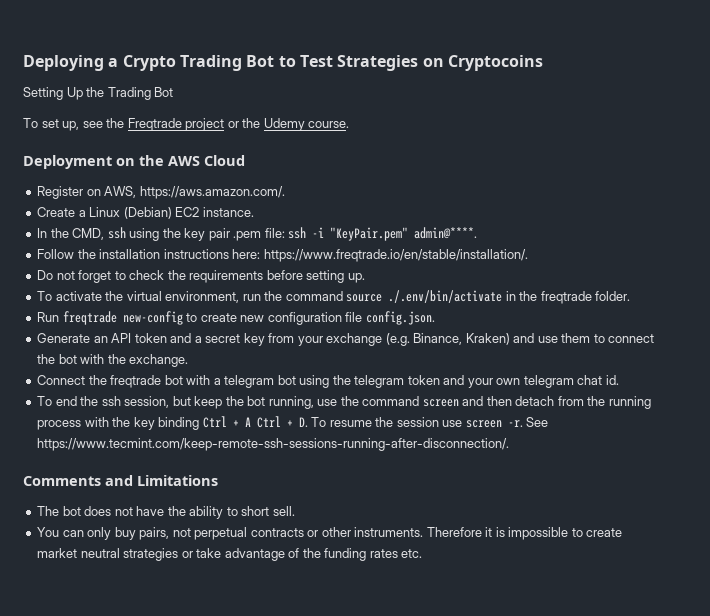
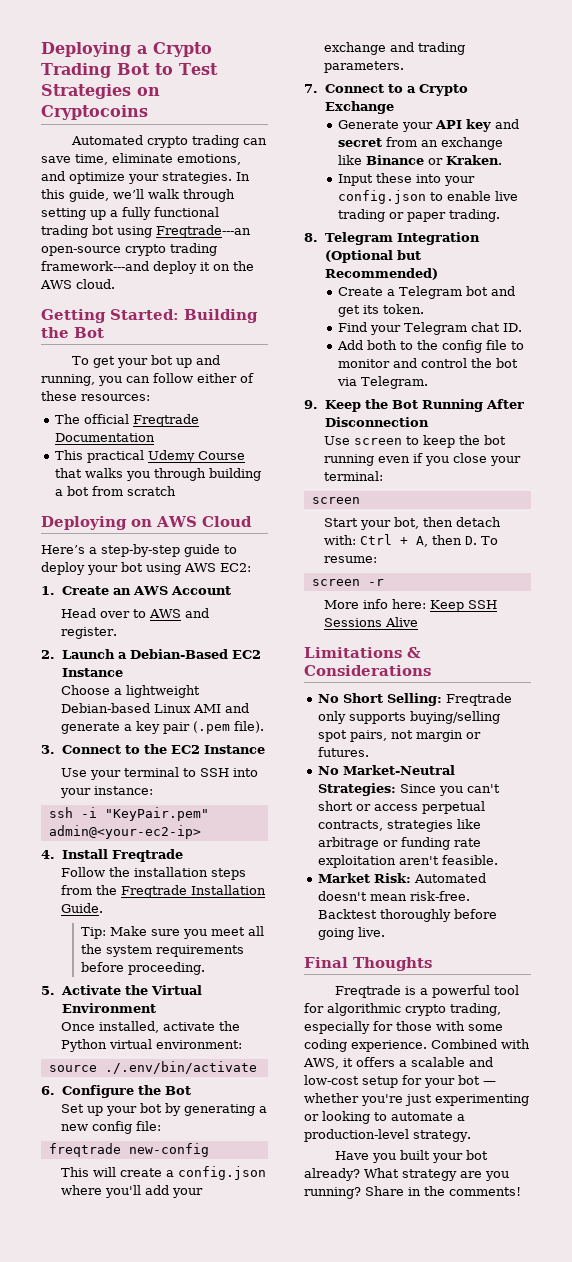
[23,87,174,100] [23,118,350,131] [23,155,245,169] [37,186,285,199] [37,207,254,219] [37,227,478,241] [37,249,528,262] [37,270,365,283] [37,290,631,304] [37,311,435,325] [37,333,655,346] [37,354,189,367] [37,375,619,388] [37,396,651,409] [37,416,549,430] [37,438,510,451] [23,475,218,486] [37,506,295,519] [37,527,623,540] [37,548,423,561] Setting Up the Trading Bot // To set up, see the Freqtrade project or the Udemy course. // Deployment on the AWS Cloud // Register on AWS, https://aws.amazon.com/. // Create a Linux (Debian) EC2 instance. // In the CMD, ssh using the key pair .pem file: ssh -i "KeyPair.pem" admin@****. // Follow the installation instructions here: https://www.freqtrade.io/en/stable/installation/. // Do not forget to check the requirements before setting up. // To activate the virtual environment, run the command source ./.env/bin/activate in the freqtrade folder. // Run freqtrade new-config to create new configuration file config.json. // Generate an API token and a secret key from your exchange (e.g. Binance, Kraken) and use them to connect the bot with the exchange. // Connect the freqtrade bot with a telegram bot using the telegram token and your own telegram chat id. // To end the ssh session, but keep the bot running, use the command screen and then detach from the running process with the key binding Ctrl + A Ctrl + D. To resume the session use screen -r. See https://www.tecmint.com/keep-remote-ssh-sessions-running-after-disconnection/. // Comments and Limitations // The bot does not have the ability to short sell. // You can only buy pairs, not perpetual contracts or other instruments. Therefore it is impossible to create market neutral strategies or take advantage of the funding rates etc. -> [71,135,268,148] [41,153,241,165] [41,171,250,184] [41,189,235,202] [41,207,219,220] [41,225,251,238] [41,243,217,256] [41,261,254,274] [40,279,115,289] [41,309,258,323] [41,327,104,338] [72,355,221,368] [41,373,254,386] [41,391,150,401] [55,414,200,427] [55,433,156,442] [55,450,246,463] [55,468,262,481] [55,486,177,496] [41,516,252,530] [41,544,237,557] [41,562,251,575] [41,586,231,595] [61,608,210,618] [61,627,118,639] [41,649,261,659] [61,668,123,677] [61,685,201,698] [61,703,250,713] [61,721,265,734] [41,744,265,754] [61,767,259,780] [60,786,154,798] [48,807,209,821] [48,825,201,839] [41,849,183,862] [61,867,247,880] [61,885,267,898] [61,903,104,913] [81,926,265,939] [81,944,245,957] [81,962,206,975] [41,985,202,995] [61,1003,156,1013] [61,1021,241,1033] [61,1039,243,1052] [48,1061,257,1074] [41,1085,191,1098] [61,1103,268,1116] [61,1121,162,1134] [48,1143,209,1157] [61,1166,267,1180] [61,1185,204,1198] [324,42,466,55] [324,61,405,73] [304,84,468,96] [324,101,394,114] [338,119,520,132] [338,137,504,150] [338,155,503,165] [338,173,476,186] [338,190,519,204] [338,209,501,222] [304,232,481,245] [324,250,421,263] [324,268,438,280] [338,286,516,299] [338,304,425,317] [338,322,523,335] [337,340,525,353] [338,358,519,368] [337,376,429,389] [304,399,524,412] [324,417,429,427] [324,435,507,448] [324,453,522,466] [324,471,384,481] [311,497,360,504] [324,517,502,530] [324,534,499,547] [324,556,378,563] [311,579,384,586] [324,599,498,612] [324,617,419,627] [304,647,421,658] [304,665,431,676] [318,693,513,706] [318,711,501,724] [318,730,482,742] [318,747,370,757] [318,765,456,775] [318,783,501,796] [318,801,486,814] [318,819,482,832] [318,837,482,850] [318,855,499,868] [318,873,487,883] [318,891,471,901] [318,909,498,922] [318,927,386,940] [304,957,432,971] [335,985,520,998] [304,1003,501,1016] [304,1021,503,1034] [304,1039,530,1052] [303,1057,493,1069] [304,1075,496,1088] [304,1093,529,1106] [304,1111,465,1124] [304,1129,471,1142] [335,1150,489,1163] [304,1168,509,1181] [304,1186,521,1199] Automated crypto trading can save time, eliminate emotions, and optimize your strategies. In this guide, we’ll walk through setting up a fully functional trading bot using Freqtrade---an open-source crypto trading framework---and deploy it on the AWS cloud. // Getting Started: Building the Bot // To get your bot up and running, you can follow either of these resources: // The official Freqtrade Documentation // This practical Udemy Course that walks you through building a bot from scratch // Deploying on AWS Cloud // Here’s a step-by-step guide to deploy your bot using AWS EC2: // 1. Create an AWS Account // Head over to AWS and register. // 2. Launch a Debian-Based EC2 Instance // Choose a lightweight Debian-based Linux AMI and generate a key pair (.pem file). // 3. Connect to the EC2 Instance // Use your terminal to SSH into your instance: // ssh -i "KeyPair.pem" admin@<your-ec2-ip> // 4. Install Freqtrade // Follow the installation steps from the Freqtrade Installation Guide. // Tip: Make sure you meet all the system requirements before proceeding. // 5. Activate the Virtual Environment // Once installed, activate the Python virtual environment: // source ./.env/bin/activate // 6. Configure the Bot // Set up your bot by generating a new config file: // freqtrade new-config // This will create a config.json where you'll add your exchange and trading parameters. // 7. Connect to a Crypto Exchange // Generate your API key and secret from an exchange like Binance or Kraken. // Input these into your config.json to enable live trading or paper trading. // 8. Telegram Integration (Optional but Recommended) // Create a Telegram bot and get its token. // Find your Telegram chat ID. // Add both to the config file to monitor and control the bot via Telegram. // 9. Keep the Bot Running After Disconnection // Use screen to keep the bot running even if you close your terminal: // screen // Start your bot, then detach with: Ctrl + A, then D. To resume: // screen -r // More info here: Keep SSH Sessions Alive // Limitations & Considerations // No Short Selling: Freqtrade only supports buying/selling spot pairs, not margin or futures. // No Market-Neutral Strategies: Since you can't short or access perpetual contracts, strategies like arbitrage or funding rate exploitation aren't feasible. // Market Risk: Automated doesn't mean risk-free. Backtest thoroughly before going live. // Final Thoughts // Freqtrade is a powerful tool for algorithmic crypto trading, especially for those with some coding experience. Combined with AWS, it offers a scalable and low-cost setup for your bot — whether you're just experimenting or looking to automate a production-level strategy. // Have you built your bot already? What strategy are you running? Share in the comments!

